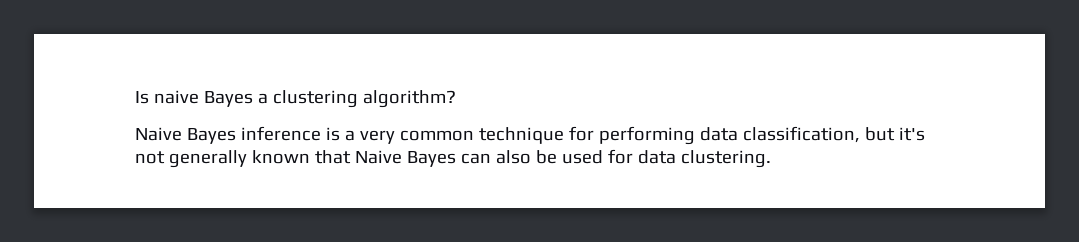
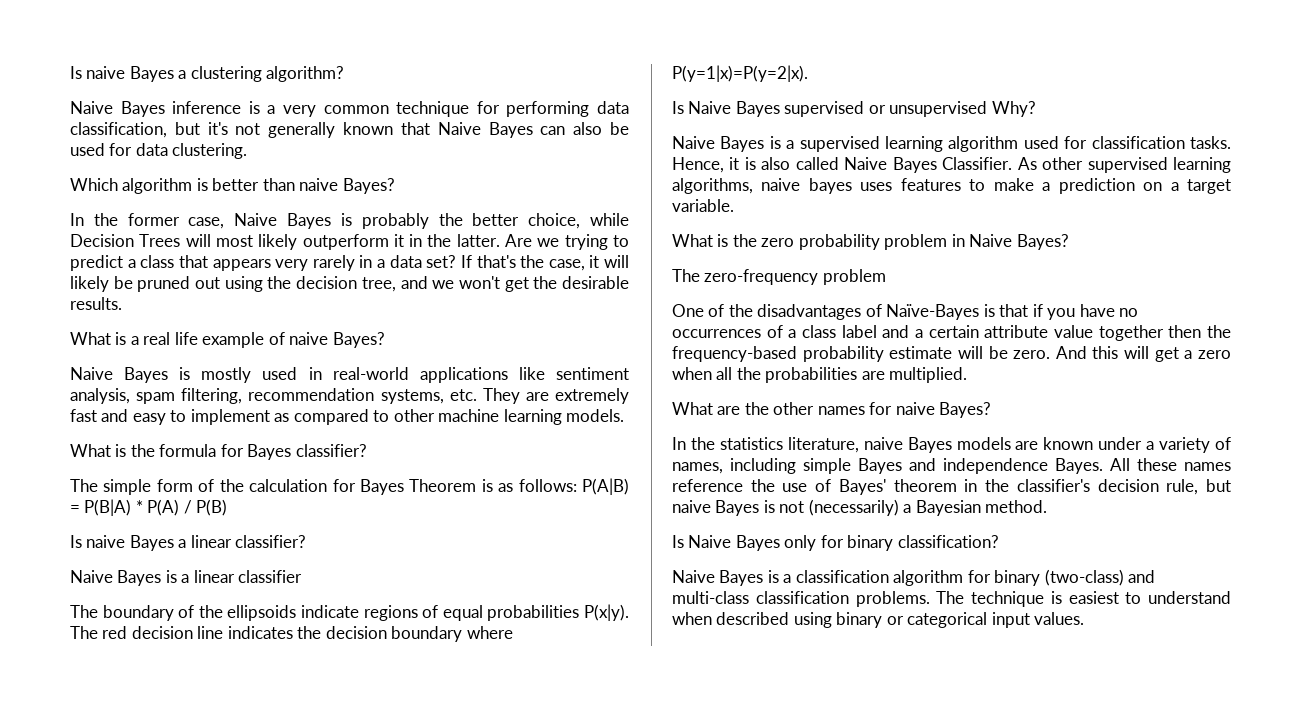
(771, 159) none -> [70,178,395,194] [70,213,629,229] [70,234,630,250] [70,255,629,271] [70,276,629,292] [70,297,122,310] [70,332,385,348] [70,367,629,383] [70,388,629,404] [70,409,625,425] [70,444,367,460] [70,478,629,495] [70,499,228,516] [70,535,307,551] [70,570,303,586] [70,604,630,621] [70,626,513,642] [672,65,808,82] [672,101,1036,117] [672,136,1231,152] [672,157,1231,173] [672,178,1231,194] [672,199,734,212] [672,234,1069,250] [672,269,886,285] [672,304,1139,320] [672,325,1231,341] [672,346,1231,362] [672,367,968,383] [672,402,992,418] [672,437,1231,453] [672,458,1231,474] [672,479,1231,495] [672,499,1048,516] [672,535,999,551] [672,569,1156,586] [672,591,1231,607] [672,612,1085,628] // Which algorithm is better than naive Bayes? // In the former case, Naive Bayes is probably the better choice, while Decision Trees will most likely outperform it in the latter. Are we trying to predict a class that appears very rarely in a data set? If that's the case, it will likely be pruned out using the decision tree, and we won't get the desirable results. // What is a real life example of naive Bayes? // Naive Bayes is mostly used in real-world applications like sentiment analysis, spam filtering, recommendation systems, etc. They are extremely fast and easy to implement as compared to other machine learning models. // What is the formula for Bayes classifier? // The simple form of the calculation for Bayes Theorem is as follows: P(A|B) = P(B|A) * P(A) / P(B) // Is naive Bayes a linear classifier? // Naive Bayes is a linear classifier // The boundary of the ellipsoids indicate regions of equal probabilities P(x|y). The red decision line indicates the decision boundary where P(y=1|x)=P(y=2|x). // Is Naive Bayes supervised or unsupervised Why? // Naive Bayes is a supervised learning algorithm used for classification tasks. Hence, it is also called Naive Bayes Classifier. As other supervised learning algorithms, naive bayes uses features to make a prediction on a target variable. // What is the zero probability problem in Naive Bayes? // The zero-frequency problem // One of the disadvantages of Naïve-Bayes is that if you have no occurrences of a class label and a certain attribute value together then the frequency-based probability estimate will be zero. And this will get a zero when all the probabilities are multiplied. // What are the other names for naive Bayes? // In the statistics literature, naive Bayes models are known under a variety of names, including simple Bayes and independence Bayes. All these names reference the use of Bayes' theorem in the classifier's decision rule, but naive Bayes is not (necessarily) a Bayesian method. // Is Naive Bayes only for binary classification? // Naive Bayes is a classification algorithm for binary (two-class) and multi-class classification problems. The technique is easiest to understand when described using binary or categorical input values.

